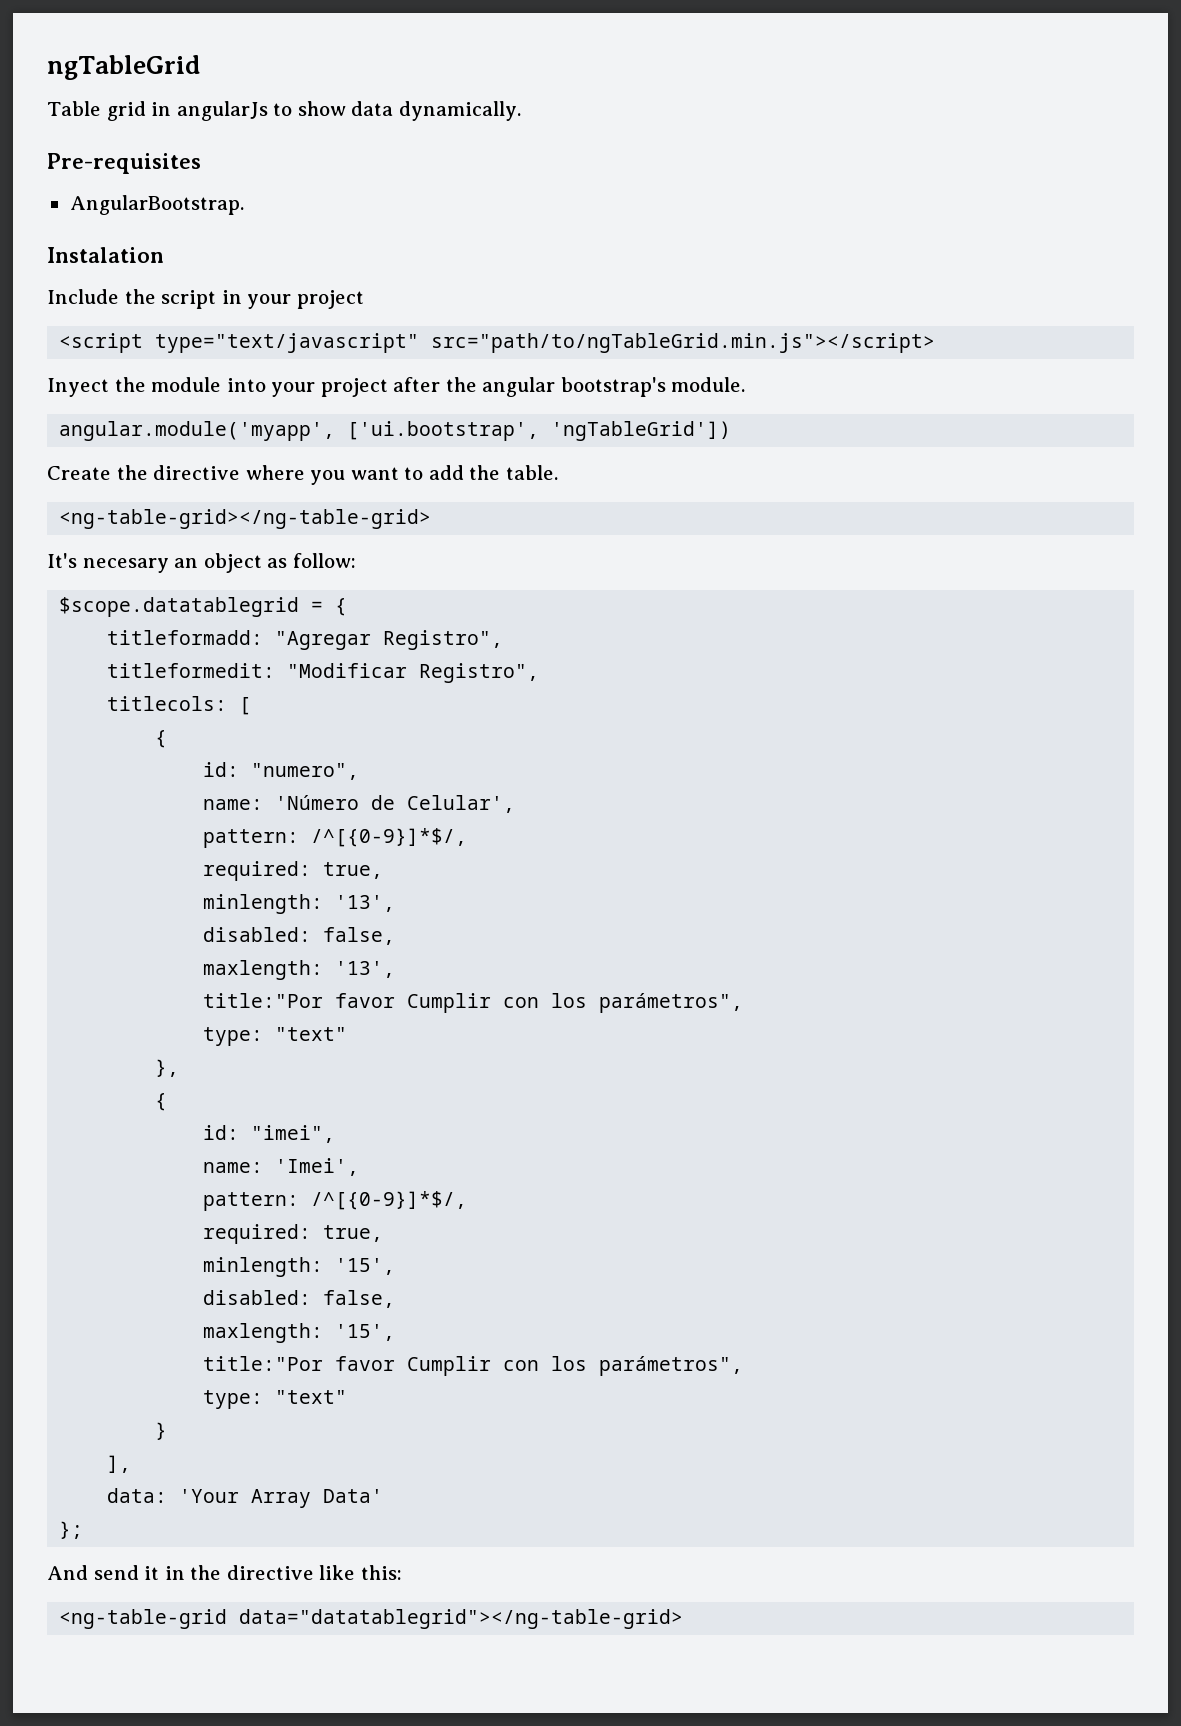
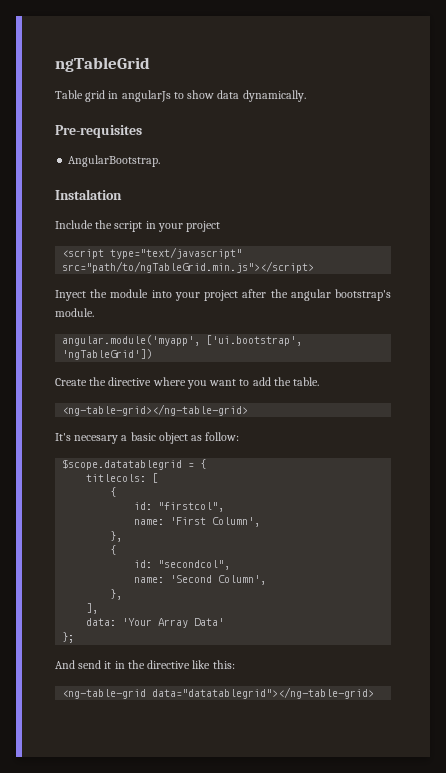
[174,558,199,568] an -> [121,432,156,441] a basic
[107,630,504,650] [107,663,540,683] // titleformadd: "Agregar Registro", // titleformedit: "Modificar Registro", -> (207, 464) none
[251,763,360,780] [203,795,516,813] [203,828,468,848] [203,861,384,881] [203,894,396,914] [203,927,396,945] [203,960,396,980] [203,993,744,1013] [203,1027,348,1046] "numero", // name: 'Número de Celular', // pattern: /^[{0-9}]*$/, // required: true, // minlength: '13', // disabled: false, // maxlength: '13', // title:"Por favor Cumplir con los parámetros", // type: "text" -> [158,502,225,512] [134,517,261,527] "firstcol", // name: 'First Column',
[251,1125,336,1143] [203,1158,360,1176] [203,1191,468,1211] [203,1224,384,1244] [203,1257,396,1277] [203,1290,396,1308] [203,1323,396,1343] [203,1356,744,1376] [203,1390,348,1409] [155,1422,168,1440] "imei", // name: 'Imei', // pattern: /^[{0-9}]*$/, // required: true, // minlength: '15', // disabled: false, // maxlength: '15', // title:"Por favor Cumplir con los parámetros", // type: "text" // } -> [158,560,231,570] [134,575,267,585] [110,589,123,600] "secondcol", // name: 'Second Column', // },

